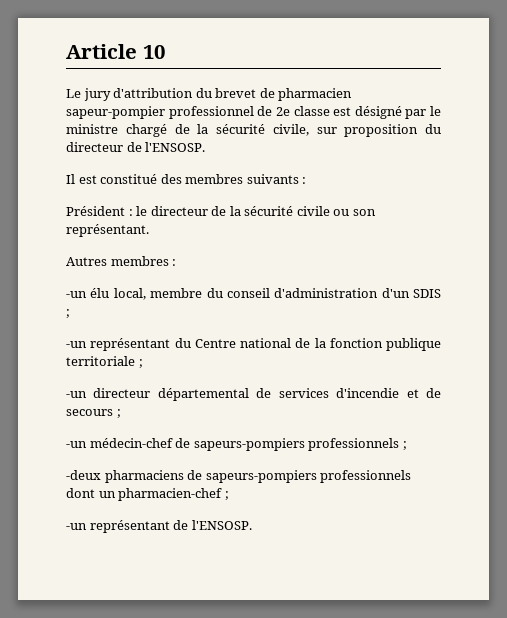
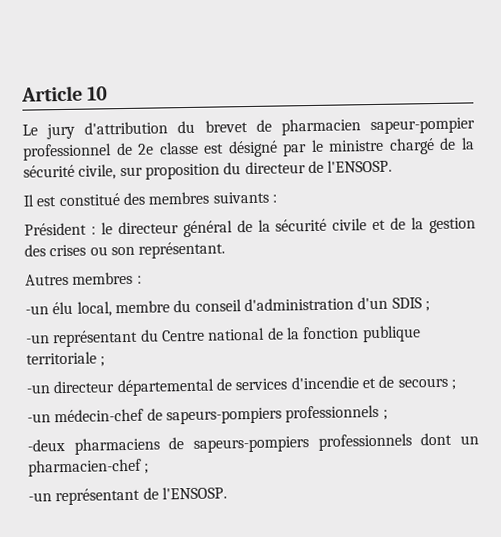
(208, 211) none -> [182,220,233,238] général
(330, 211) none -> [372,217,477,234] [24,244,87,257] et de la gestion des crises

